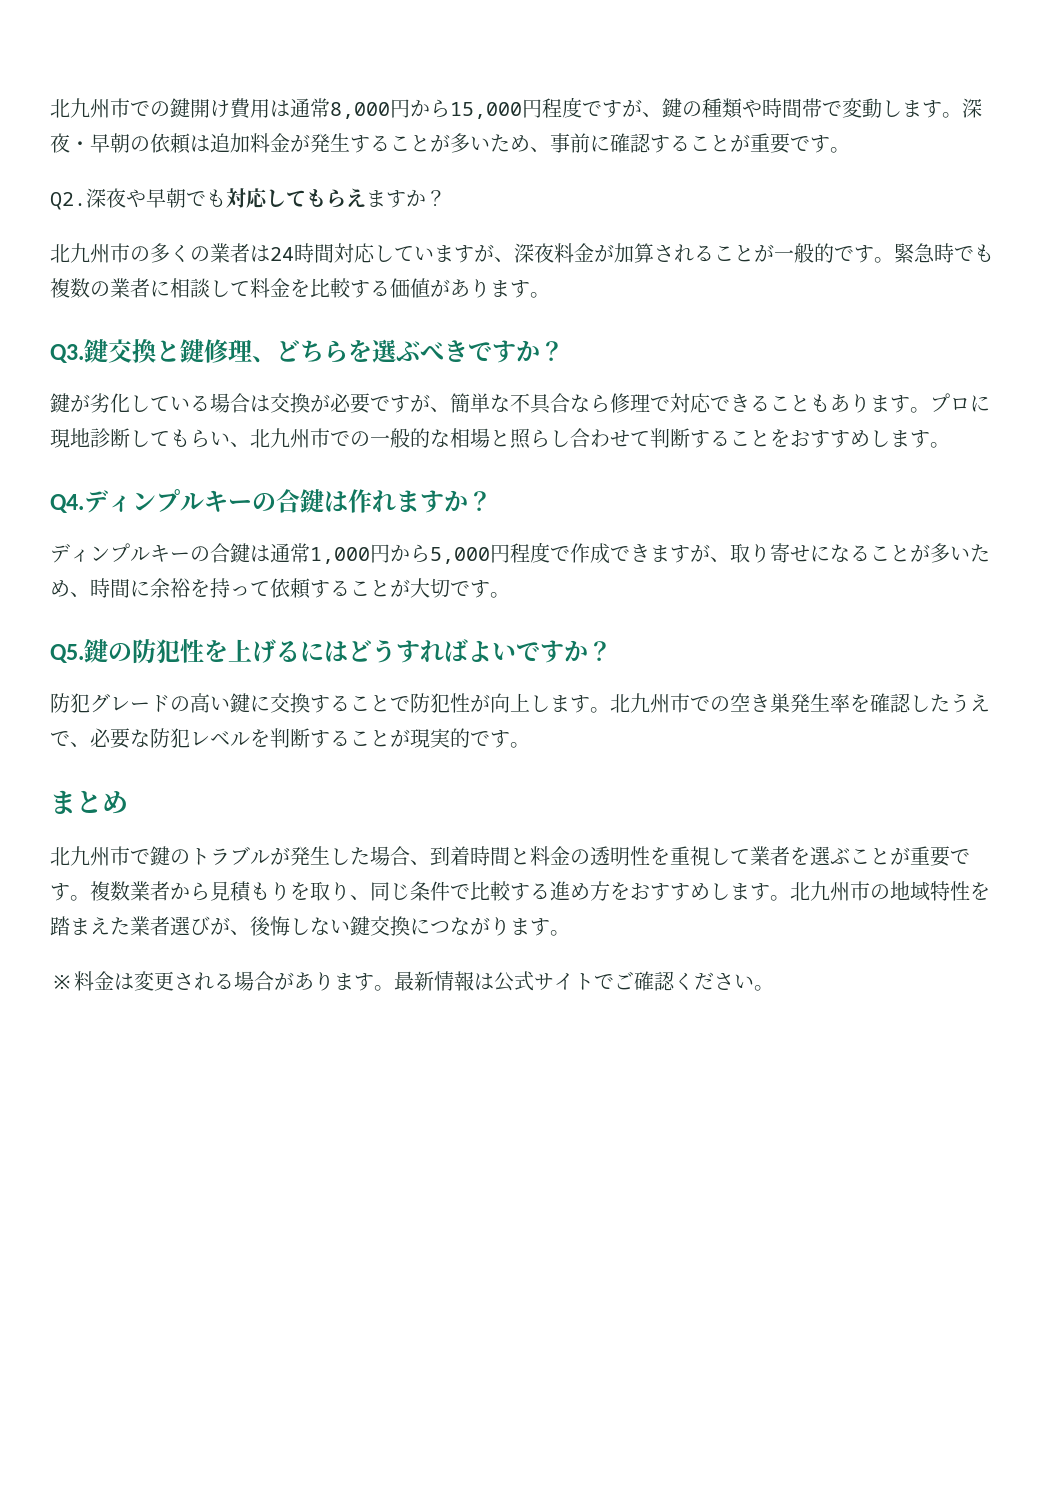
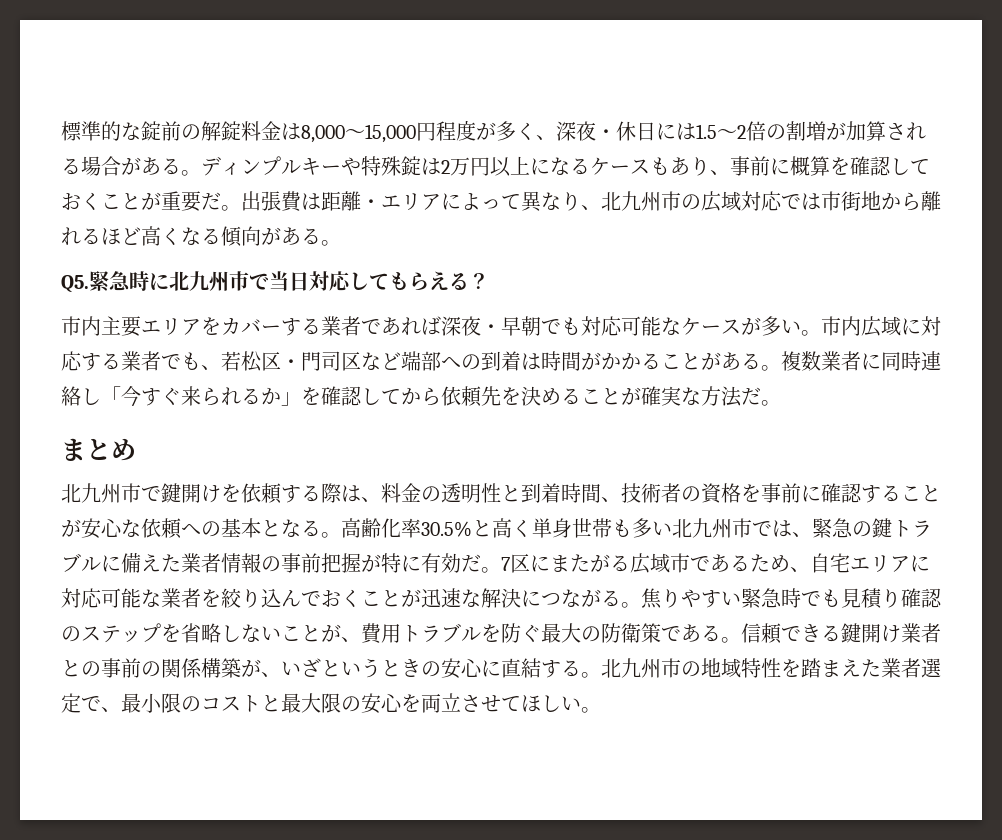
[50,97,982,119] [50,133,850,154] [50,188,226,210] 北九州市での鍵開け費用は通常8,000円から15,000円程度ですが、鍵の種類や時間帯で変動します。深夜・早朝の依頼は追加料金が発生することが多いため、事前に確認することが重要です。 // Q2.深夜や早朝でも -> [61,120,926,143] [61,156,930,177] [61,191,941,212] [61,226,341,247] [61,271,309,293] 標準的な錠前の解錠料金は8,000〜15,000円程度が多く、深夜・休日には1.5〜2倍の割増が加算される場合がある。ディンプルキーや特殊錠は2万円以上になるケースもあり、事前に概算を確認しておくことが重要だ。出張費は距離・エリアによって異なり、北九州市の広域対応では市街地から離れるほど高くなる傾向がある。 // Q5.緊急時に北九州市で当日
[366,189,446,208] [50,243,994,263] [50,278,550,298] [50,339,564,363] [50,393,990,414] [50,428,950,449] [50,489,492,513] [50,542,990,564] [50,578,510,599] [50,639,612,664] [50,693,990,713] [50,728,510,749] ますか？ // 北九州市の多くの業者は24時間対応していますが、深夜料金が加算されることが一般的です。緊急時でも複数の業者に相談して料金を比較する価値があります。 // Q3.鍵交換と鍵修理、どちらを選ぶべきですか？ // 鍵が劣化している場合は交換が必要ですが、簡単な不具合なら修理で対応できることもあります。プロに現地診断してもらい、北九州市での一般的な相場と照らし合わせて判断することをおすすめします。 // Q4.ディンプルキーの合鍵は作れますか？ // ディンプルキーの合鍵は通常1,000円から5,000円程度で作成できますが、取り寄せになることが多いため、時間に余裕を持って依頼することが大切です。 // Q5.鍵の防犯性を上げるにはどうすればよいですか？ // 防犯グレードの高い鍵に交換することで防犯性が向上します。北九州市での空き巣発生率を確認したうえで、必要な防犯レベルを判断することが現実的です -> [449,273,489,290] [61,316,941,337] [61,351,941,372] [61,386,761,407] る？ // 市内主要エリアをカバーする業者であれば深夜・早朝でも対応可能なケースが多い。市内広域に対応する業者でも、若松区・門司区など端部への到着は時間がかかることがある。複数業者に同時連絡し「今すぐ来られるか」を確認してから依頼先を決めることが確実な方法だ
[170,846,970,867] [50,881,770,902] のトラブルが発生した場合、到着時間と料金の透明性を重視して業者を選ぶことが重要です。複数業者から見積もりを取り、同じ条件で比較する進め方をおすすめします -> [181,483,941,504] [61,518,932,539] [61,553,930,574] [61,588,942,609] [61,623,941,644] [61,658,581,679] 開けを依頼する際は、料金の透明性と到着時間、技術者の資格を事前に確認することが安心な依頼への基本となる。高齢化率30.5%と高く単身世帯も多い北九州市では、緊急の鍵トラブルに備えた業者情報の事前把握が特に有効だ。7区にまたがる広域市であるため、自宅エリアに対応可能な業者を絞り込んでおくことが迅速な解決につながる。焦りやすい緊急時でも見積り確認のステップを省略しないことが、費用トラブルを防ぐ最大の防衛策である。信頼できる鍵開け業者との事前の関係構築が、いざというときの安心に直結する
[190,916,570,936] [50,971,734,992] びが、後悔しない鍵交換につながります。 // ※料金は変更される場合があります。最新情報は公式サイトでご確認くださ -> [61,693,561,714] 定で、最小限のコストと最大限の安心を両立させてほし

